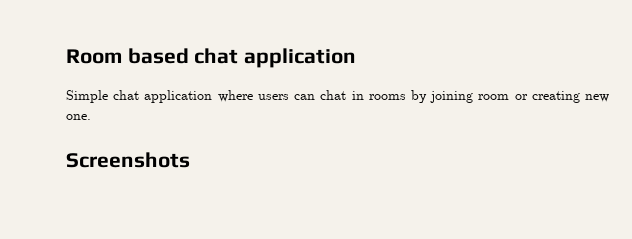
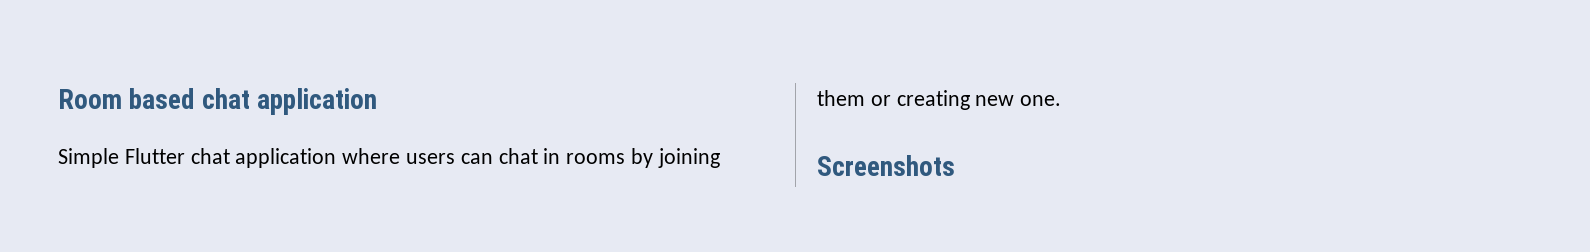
(108, 96) none -> [124,148,185,164] Flutter
[478,94,510,100] room -> [817,90,865,106] them

